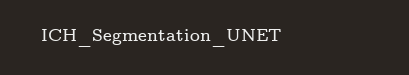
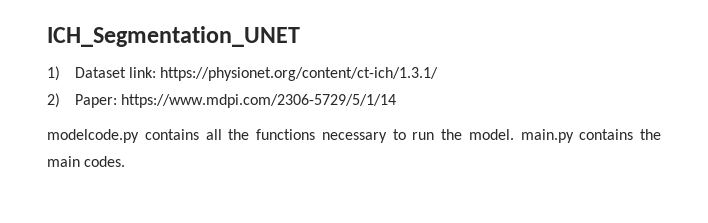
(281, 38) none -> [47,66,439,81] [47,93,396,108] [47,129,661,143] [47,156,126,167] // 1) Dataset link: https://physionet.org/content/ct-ich/1.3.1/ // 2) Paper: https://www.mdpi.com/2306-5729/5/1/14 // modelcode.py contains all the functions necessary to run the model. main.py contains the main codes.

